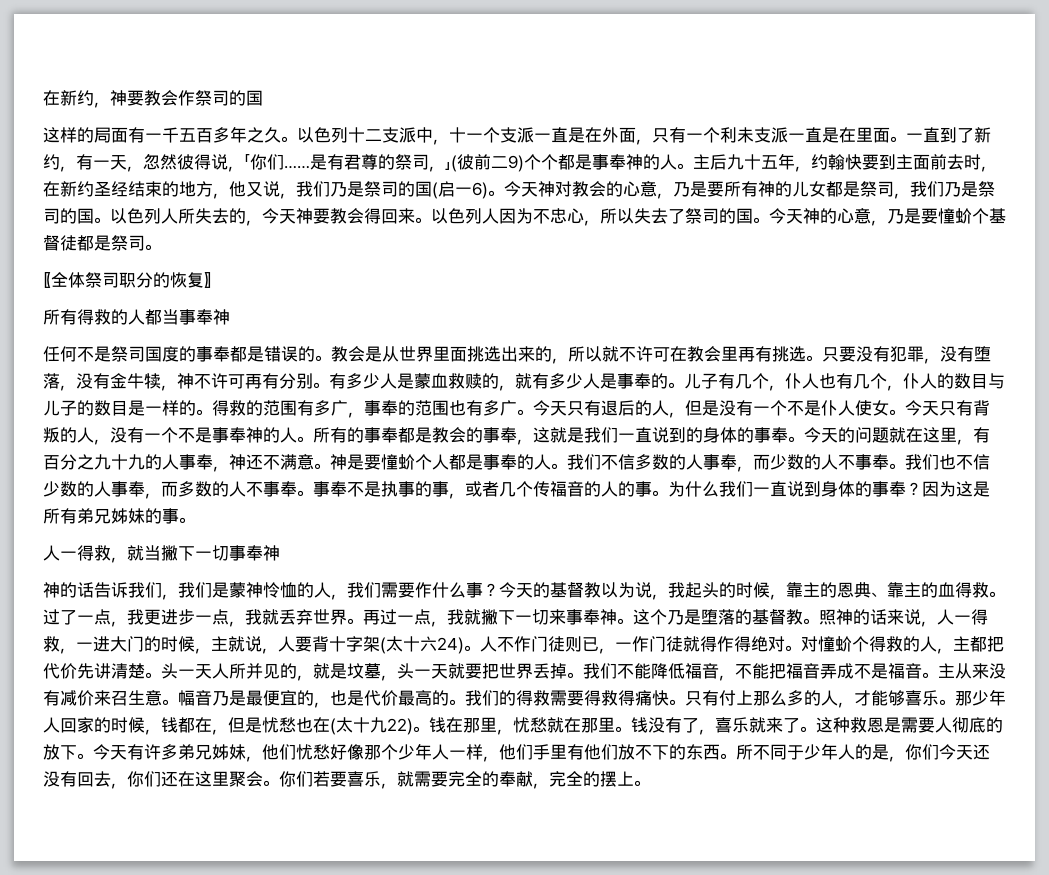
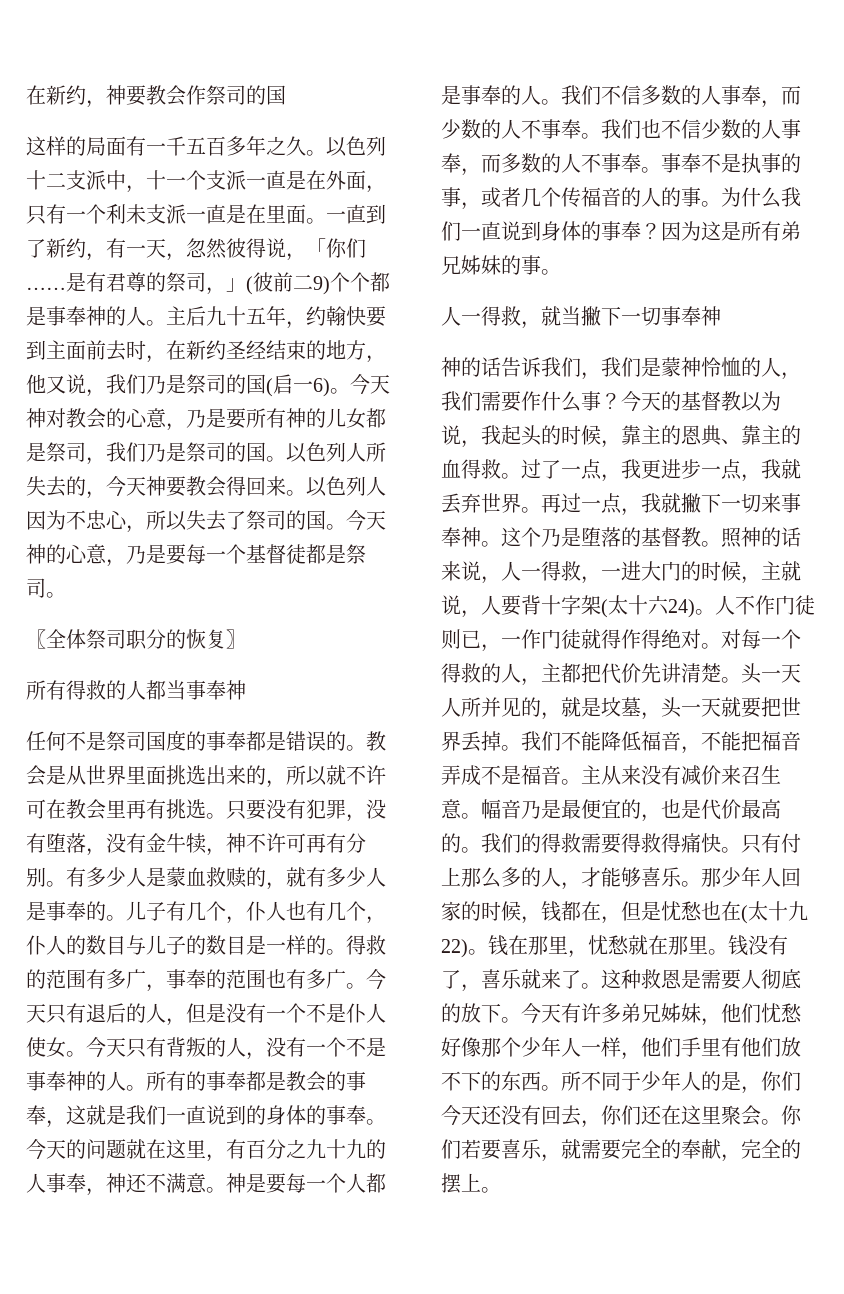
[938,208,972,224] 憧蚧 -> [186,544,226,564] 每一
[381,454,415,470] 憧蚧 -> [286,1173,326,1193] 每一
[818,636,852,652] 憧蚧 -> [741,629,781,649] 每一

